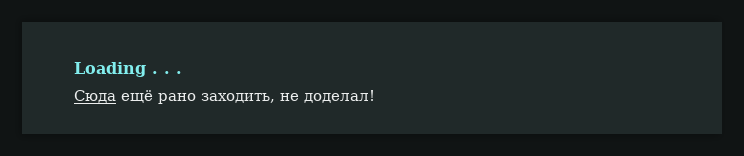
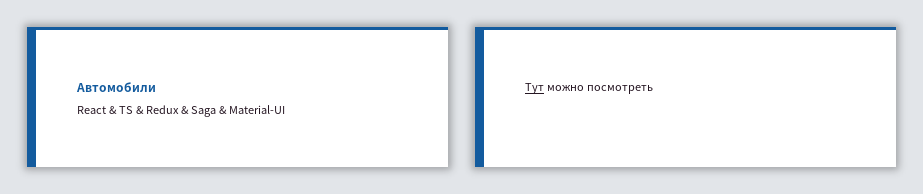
[74,62,182,77] [74,90,375,104] Loading . . . // Сюда ещё рано заходить, не доделал! -> [76,82,156,92] [77,105,285,117] [525,83,653,94] Автомобили // React & TS & Redux & Saga & Material-UI // Тут можно посмотреть

